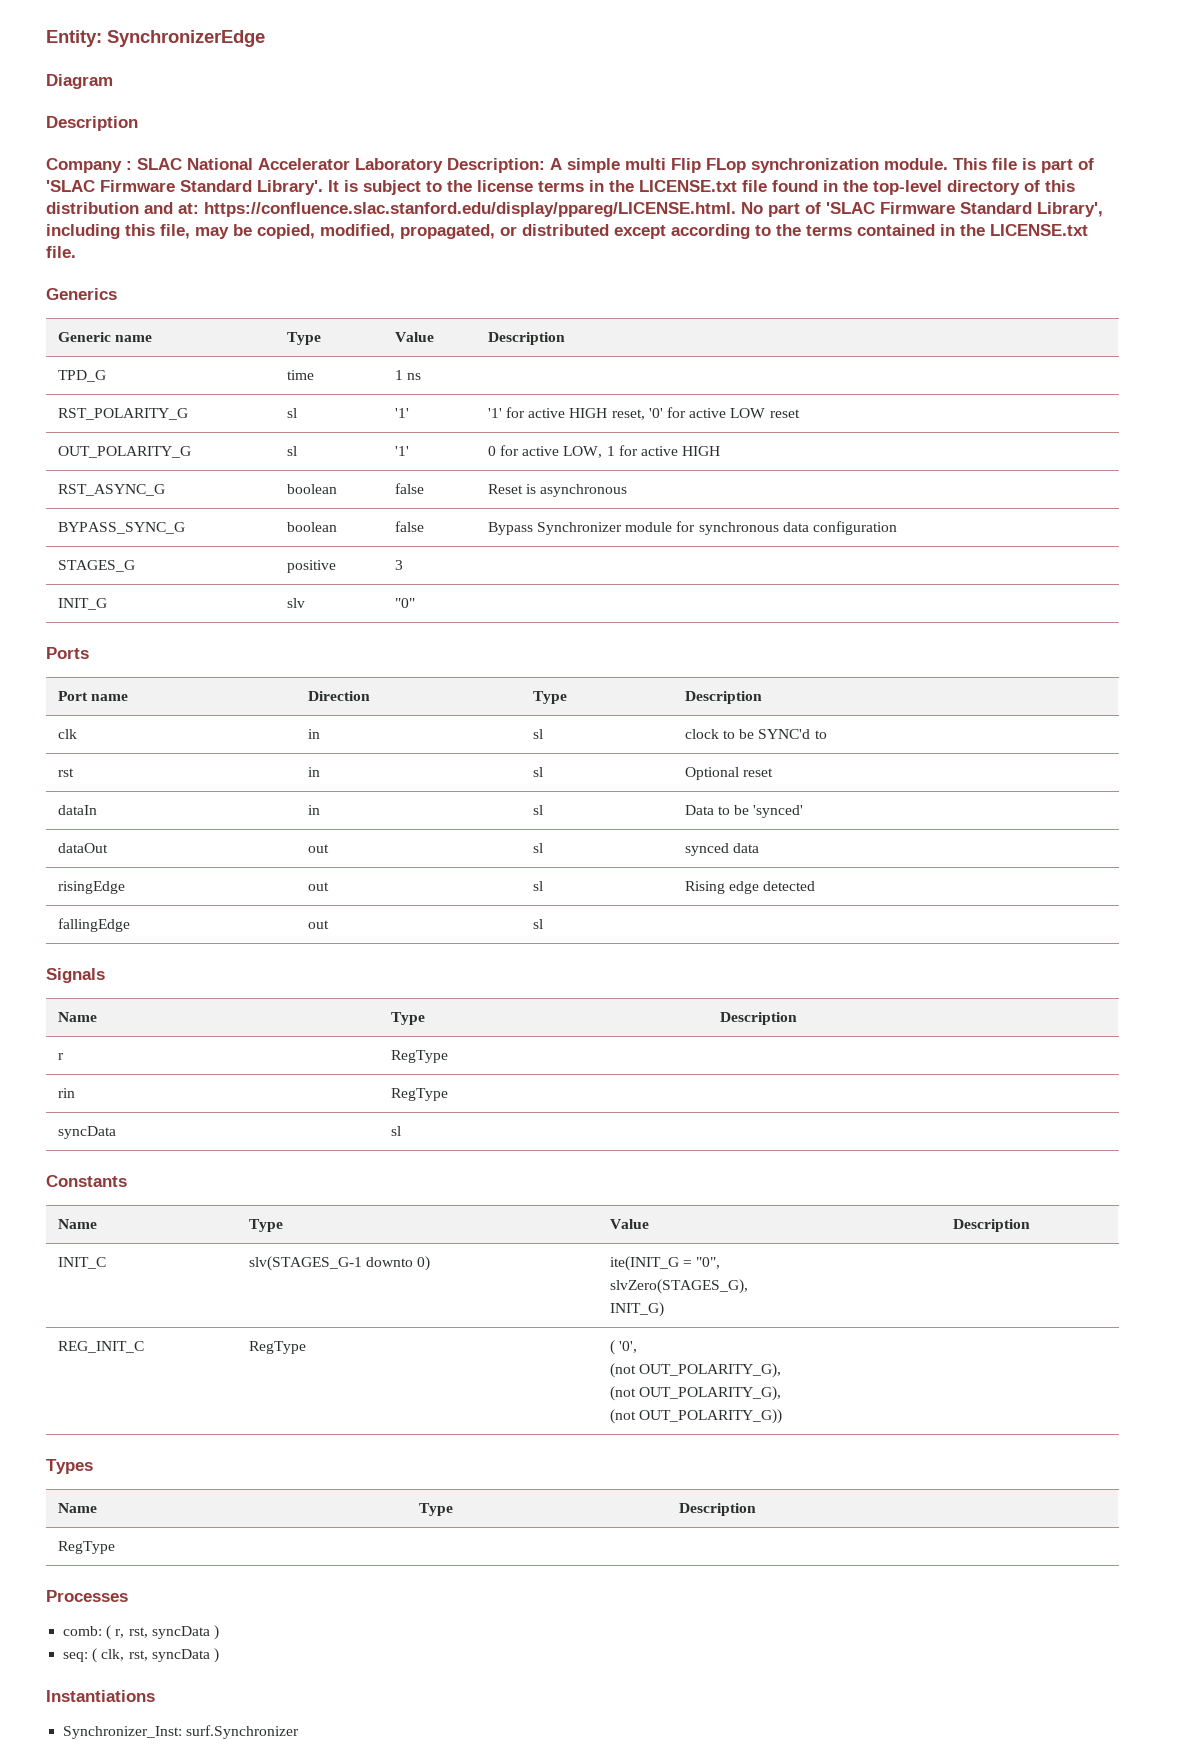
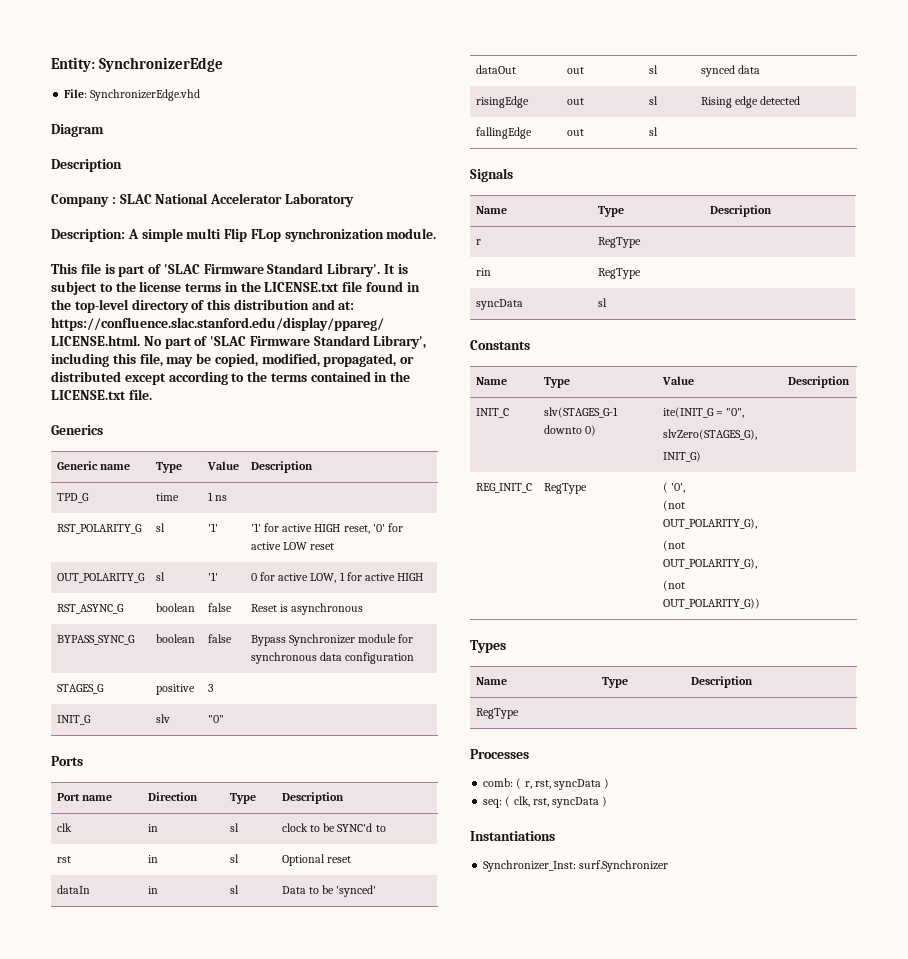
(265, 38) none -> [64,89,201,101] // File: SynchronizerEdge.vhd
(443, 165) none -> (354, 200) //
(948, 164) none -> (437, 233) //

